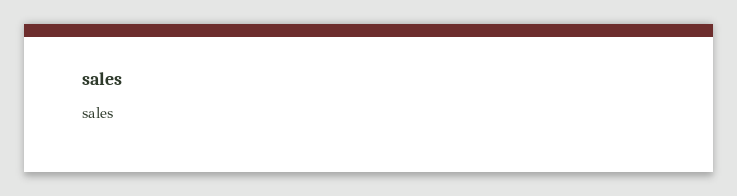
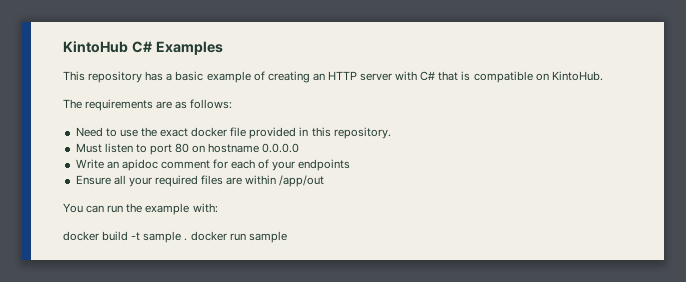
[82,72,122,85] [82,107,113,118] sales // sales -> [63,41,223,55] [63,71,603,83] [63,99,233,111] [75,127,391,139] [75,143,300,155] [75,159,351,171] [75,175,325,187] [63,203,218,215] [63,231,287,243] KintoHub C# Examples // This repository has a basic example of creating an HTTP server with C# that is compatible on KintoHub. // The requirements are as follows: // Need to use the exact docker file provided in this repository. // Must listen to port 80 on hostname 0.0.0.0 // Write an apidoc comment for each of your endpoints // Ensure all your required files are within /app/out // You can run the example with: // docker build -t sample . docker run sample

